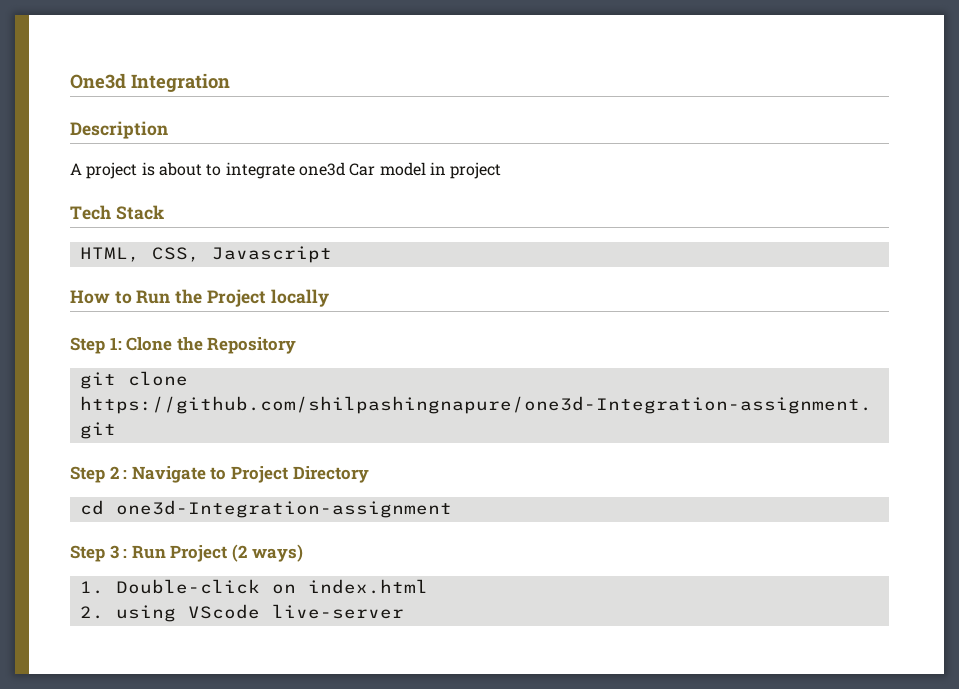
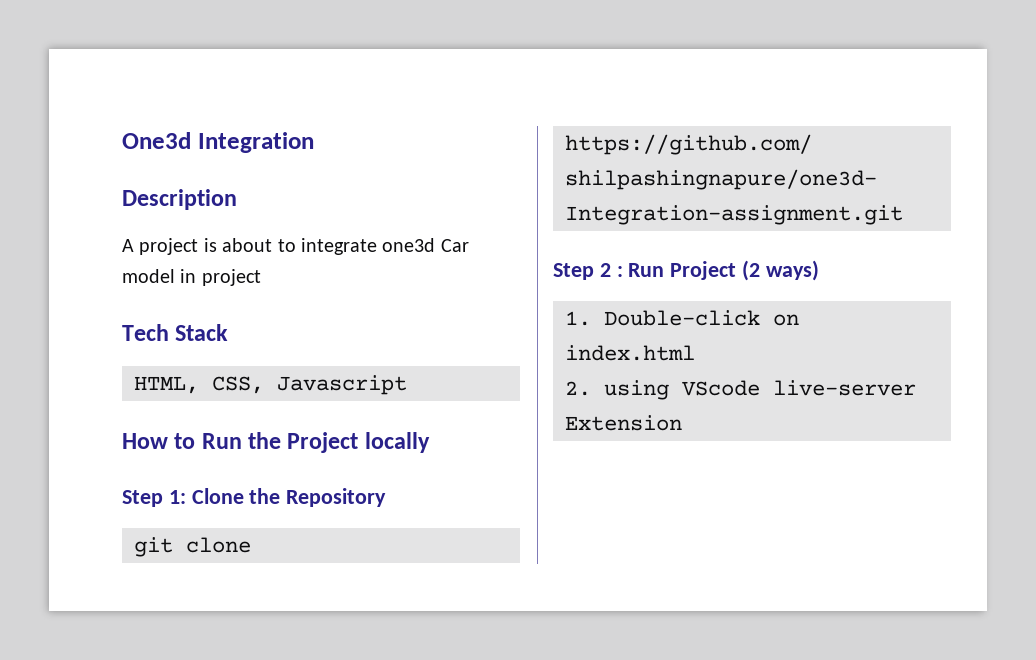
[131,466,369,483] [79,500,452,518] [70,545,128,562] Navigate to Project Directory // cd one3d-Integration-assignment // Step 3 : -> (623, 271) none
(404, 611) none -> [565,415,682,431] Extension

